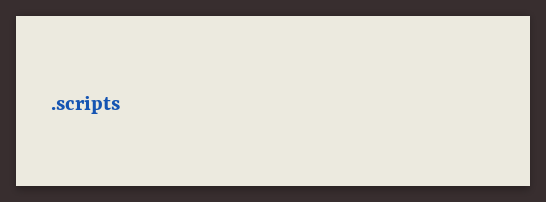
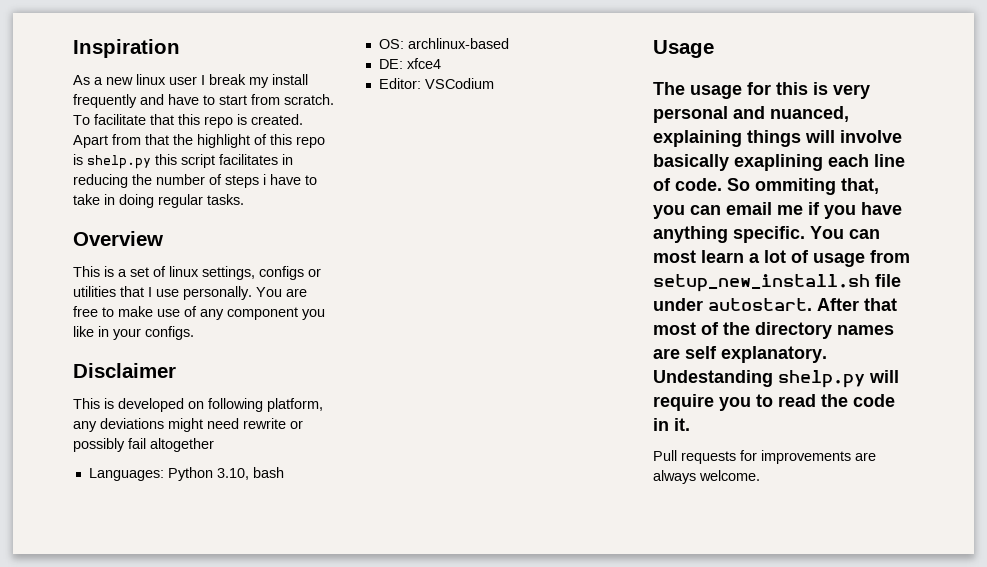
[51,96,120,114] .scripts -> [73,39,180,58] [73,74,308,88] [73,94,334,108] [73,114,303,128] [73,134,325,148] [73,154,293,169] [73,174,317,188] [73,194,244,208] [73,231,163,246] [73,266,321,280] [73,286,307,300] [73,306,325,320] [73,326,194,340] [73,363,176,378] [73,398,323,412] [73,418,303,432] [73,438,214,452] [88,467,284,481] [378,38,509,49] [378,58,441,69] [378,78,494,89] [653,40,714,58] [653,82,870,99] [653,106,849,123] [653,130,902,147] [653,154,905,171] [653,178,879,195] [653,202,902,219] [653,226,880,243] [653,250,910,267] [653,274,901,292] [653,298,897,311] [653,322,894,339] [653,346,827,363] [653,370,899,388] [653,394,895,411] [653,418,690,431] [653,450,876,464] [653,470,760,484] Inspiration // As a new linux user I break my install frequently and have to start from scratch. To facilitate that this repo is created. Apart from that the highlight of this repo is shelp.py this script facilitates in reducing the number of steps i have to take in doing regular tasks. // Overview // This is a set of linux settings, configs or utilities that I use personally. You are free to make use of any component you like in your configs. // Disclaimer // This is developed on following platform, any deviations might need rewrite or possibly fail altogether // Languages: Python 3.10, bash // OS: archlinux-based // DE: xfce4 // Editor: VSCodium // Usage // The usage for this is very personal and nuanced, explaining things will involve basically exaplining each line of code. So ommiting that, you can email me if you have anything specific. You can most learn a lot of usage from setup_new_install.sh file under autostart. After that most of the directory names are self explanatory. Undestanding shelp.py will require you to read the code in it. // Pull requests for improvements are always welcome.

